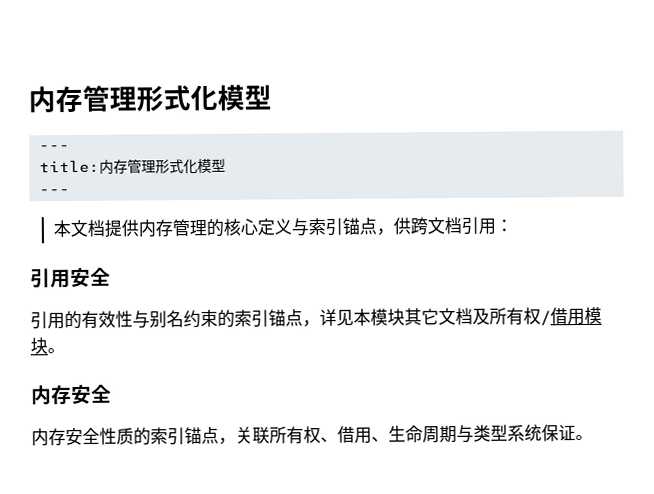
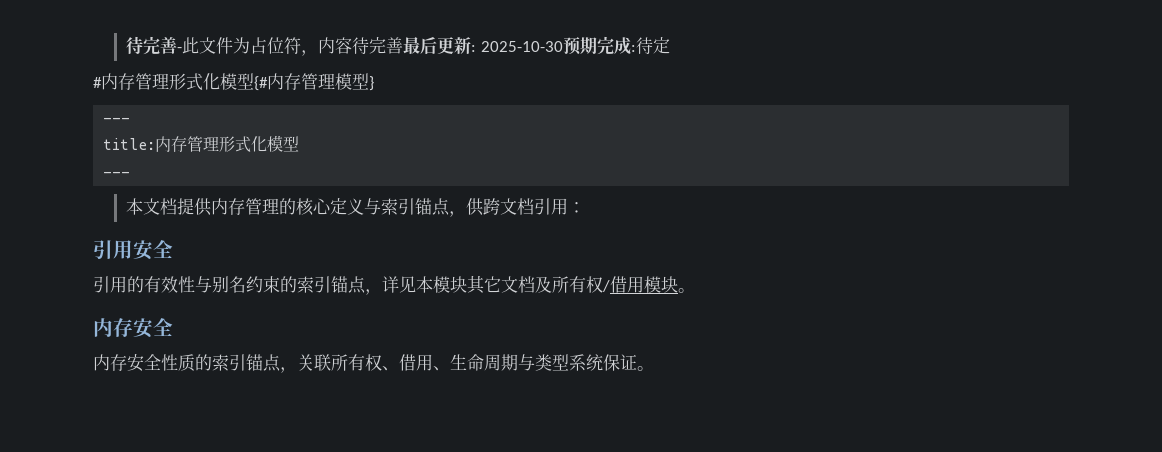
[28,84,272,114] 内存管理形式化模型 -> [126,36,670,56] [93,73,374,91] 待完善-此文件为占位符，内容待完善最后更新: 2025-10-30预期完成:待定 // #内存管理形式化模型{#内存管理模型}

